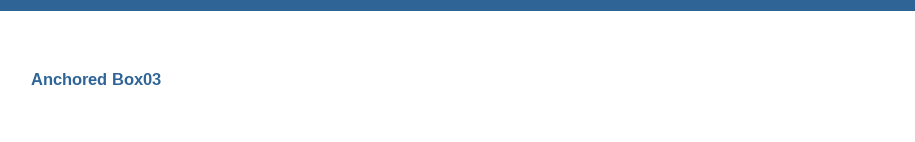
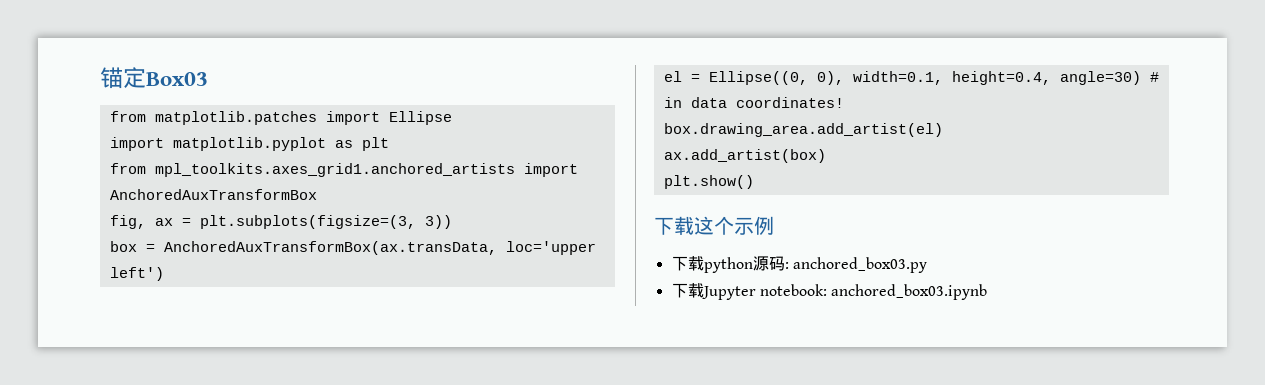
[31,73,107,85] Anchored -> [100,67,146,89] 锚定
(161, 79) none -> [109,111,452,125] [109,137,389,151] [109,163,578,177] [109,189,317,200] [109,215,452,229] [109,241,596,255] [109,267,164,281] [663,71,1159,85] [663,97,844,108] [663,123,943,137] [663,149,826,163] [663,175,754,189] [654,216,774,235] [671,256,927,273] [671,283,988,300] // from matplotlib.patches import Ellipse // import matplotlib.pyplot as plt // from mpl_toolkits.axes_grid1.anchored_artists import AnchoredAuxTransformBox // fig, ax = plt.subplots(figsize=(3, 3)) // box = AnchoredAuxTransformBox(ax.transData, loc='upper left') // el = Ellipse((0, 0), width=0.1, height=0.4, angle=30) # in data coordinates! // box.drawing_area.add_artist(el) // ax.add_artist(box) // plt.show() // 下载这个示例 // 下载python源码: anchored_box03.py // 下载Jupyter notebook: anchored_box03.ipynb

